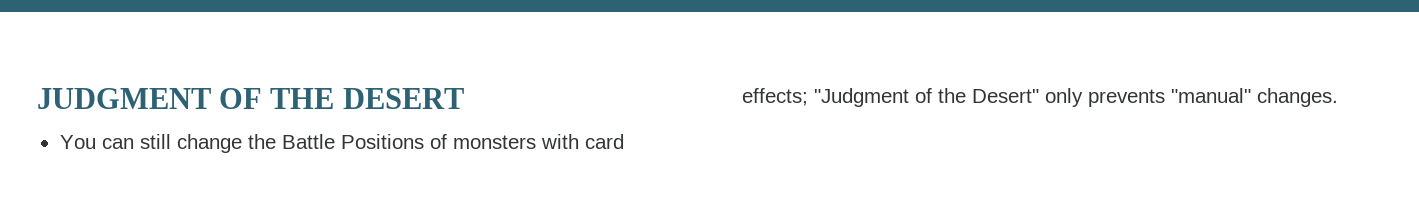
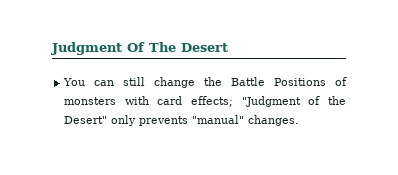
[37,88,464,109] JUDGMENT OF THE DESERT -> [51,42,228,55] Judgment Of The Desert

